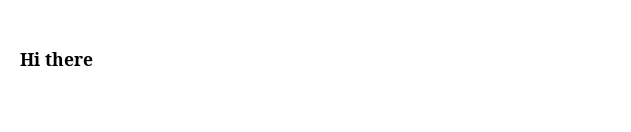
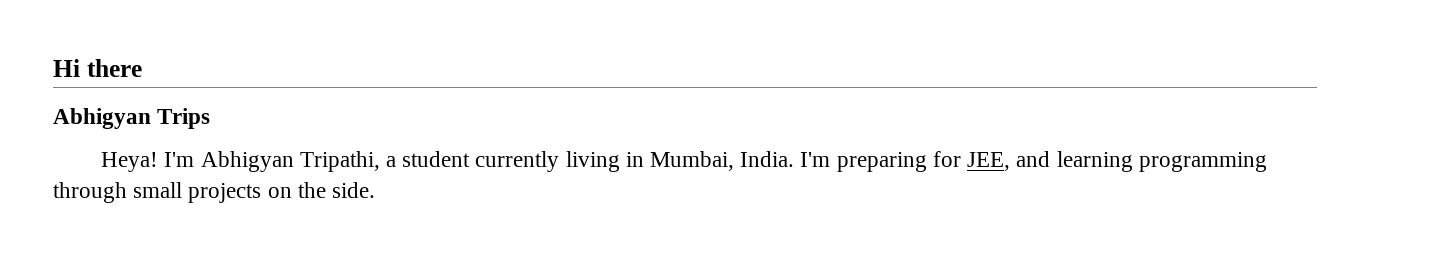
(93, 59) none -> [53,108,211,129] [101,151,1267,172] [53,182,376,203] // Abhigyan Trips // Heya! I'm Abhigyan Tripathi, a student currently living in Mumbai, India. I'm preparing for JEE, and learning programming through small projects on the side.

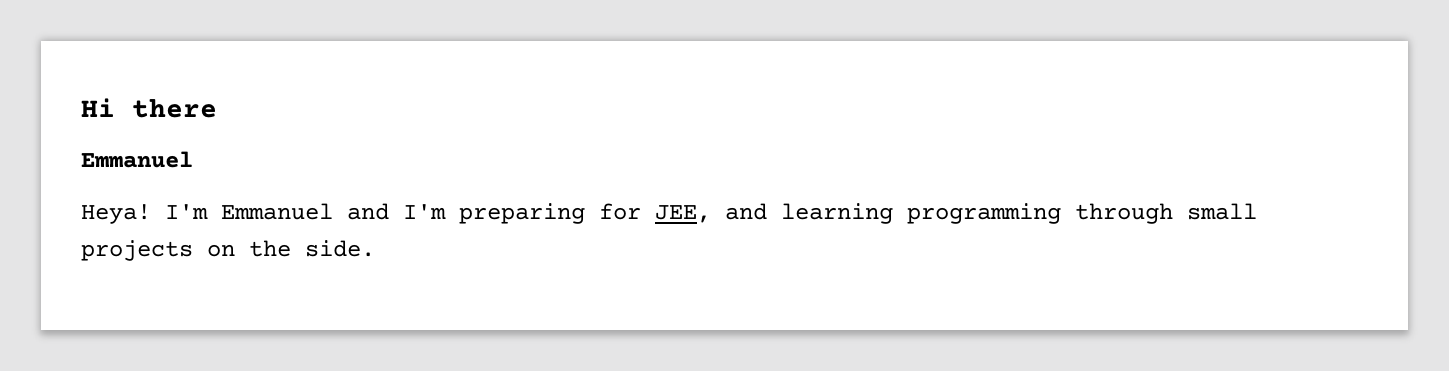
[53,108,211,129] Abhigyan Trips -> [81,151,193,168] Emmanuel
[200,151,795,172] Abhigyan Tripathi, a student currently living in Mumbai, India. -> [221,203,389,220] Emmanuel and

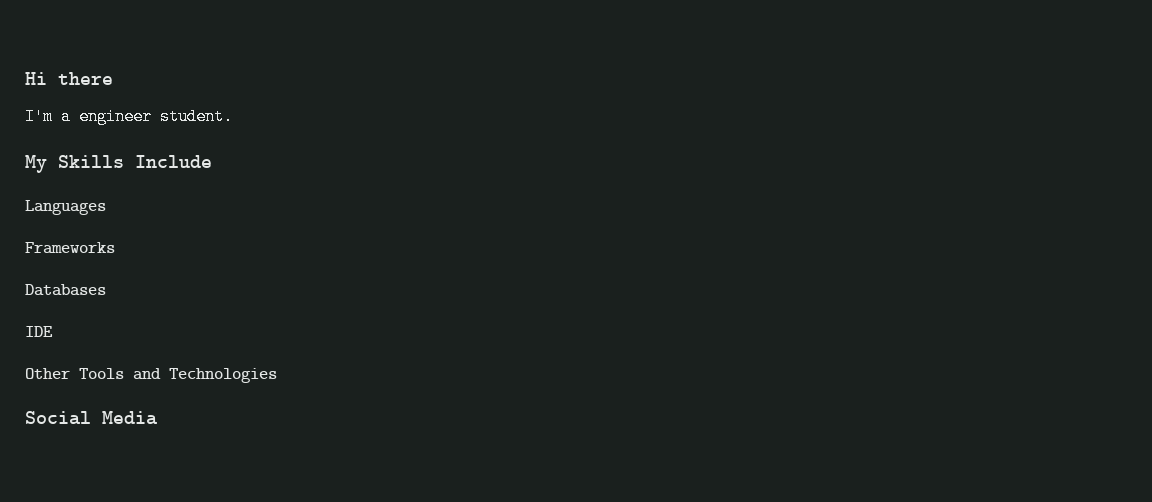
[81,151,193,168] [81,203,1257,224] [81,240,375,261] Emmanuel // Heya! I'm Emmanuel and I'm preparing for JEE, and learning programming through small projects on the side. -> [25,108,233,125] [25,155,212,173] [25,200,106,215] [25,242,115,254] [25,284,106,296] [25,326,53,337] [25,368,277,383] [25,411,157,425] I'm a engineer student. // My Skills Include // Languages // Frameworks // Databases // IDE // Other Tools and Technologies // Social Media

